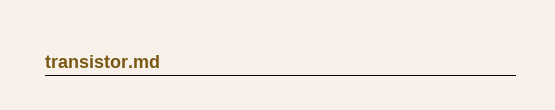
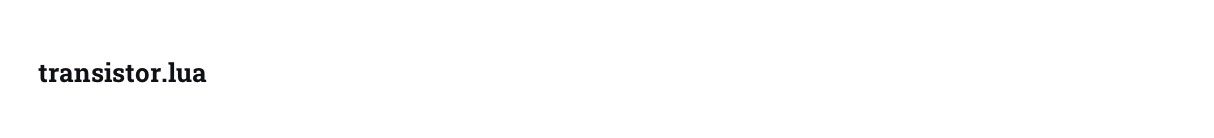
[45,55,160,68] transistor.md -> [38,62,207,83] transistor.lua

